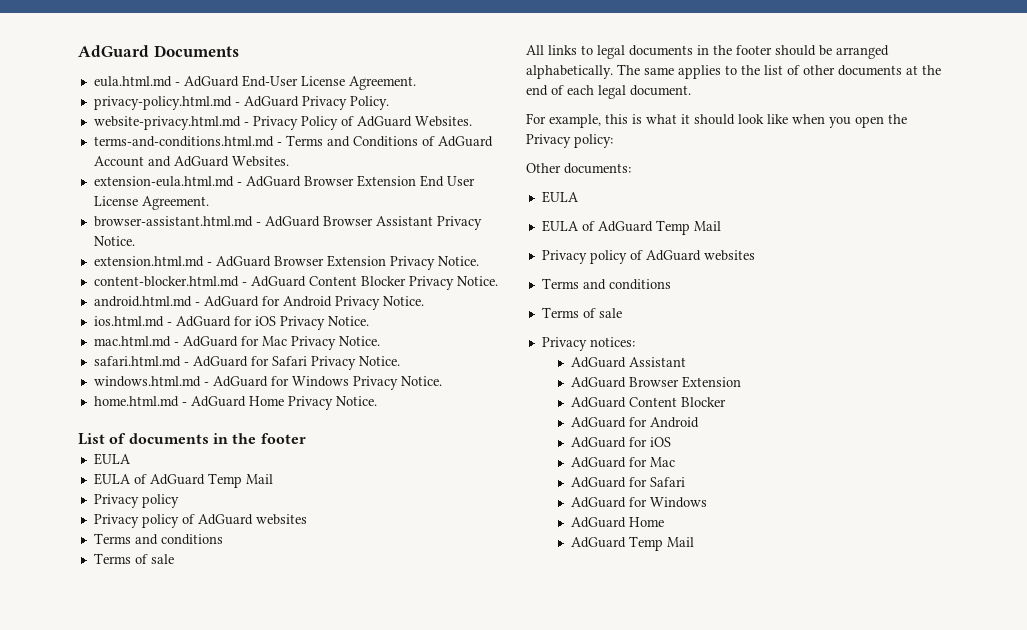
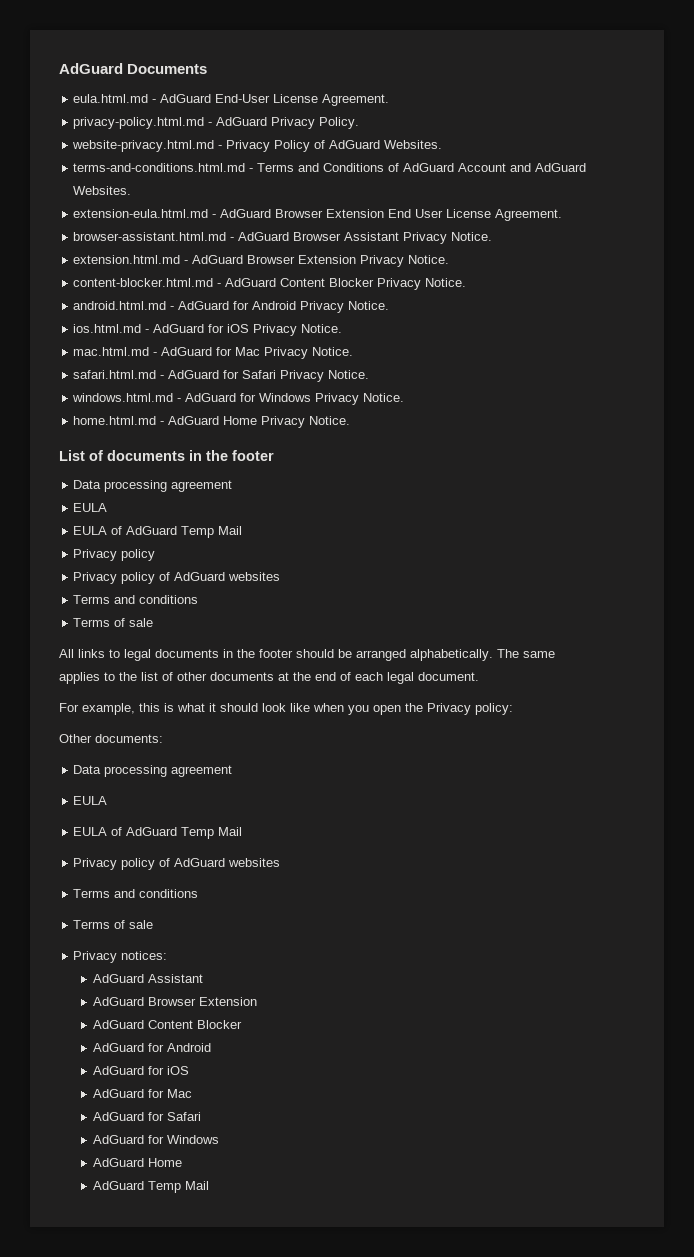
(306, 438) none -> [73,480,233,492] // Data processing agreement
(631, 168) none -> [73,765,233,777] // Data processing agreement

